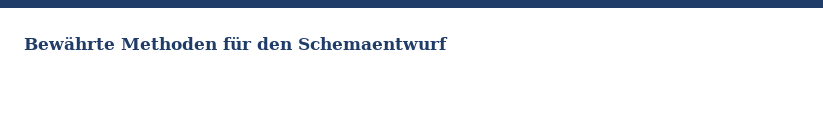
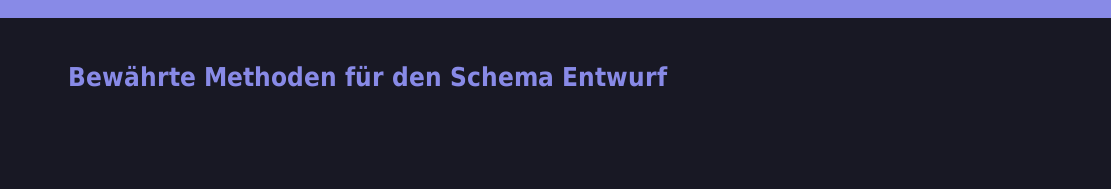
[298,37,448,50] Schemaentwurf -> [450,66,668,87] Schema Entwurf

